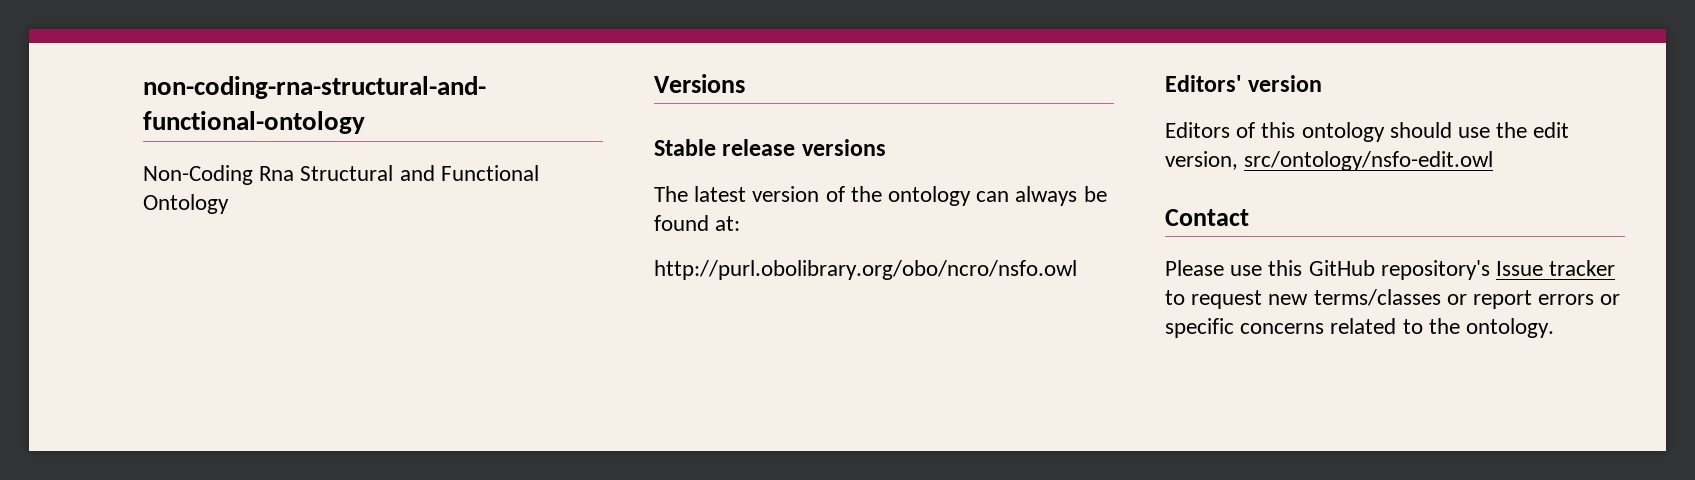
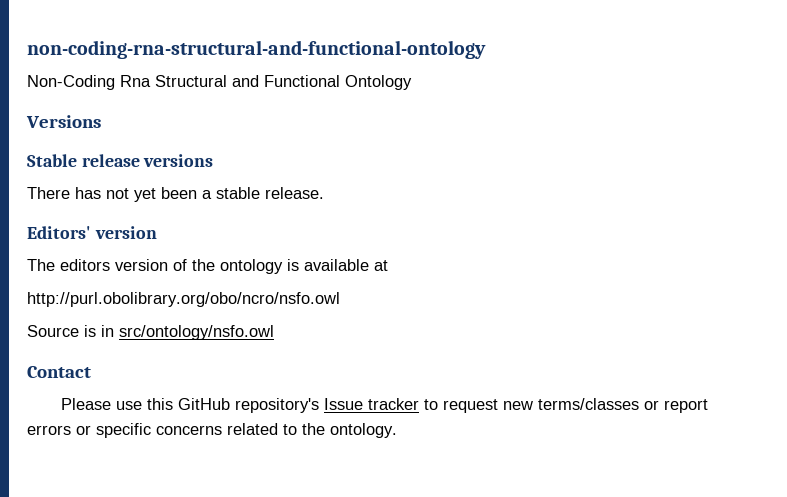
(886, 147) none -> [27,187,324,202] [27,226,157,239] // There has not yet been a stable release. // Editors' version
[694,186,747,202] latest -> [60,259,110,271] editors
[976,186,1107,206] [654,215,741,231] [654,260,1077,280] [1165,75,1323,92] [1165,122,1570,142] [1165,151,1494,171] can always be found at: // http://purl.obolibrary.org/obo/ncro/nsfo.owl // Editors' version // Editors of this ontology should use the edit version, src/ontology/nsfo-edit.owl -> [287,259,388,271] [27,292,340,307] [27,325,274,340] is available at // http://purl.obolibrary.org/obo/ncro/nsfo.owl // Source is in src/ontology/nsfo.owl

